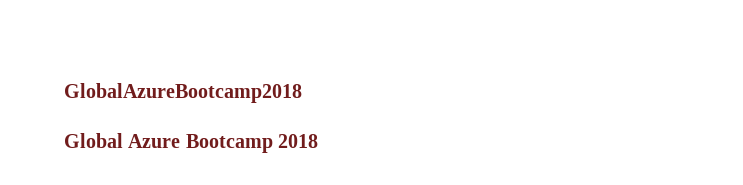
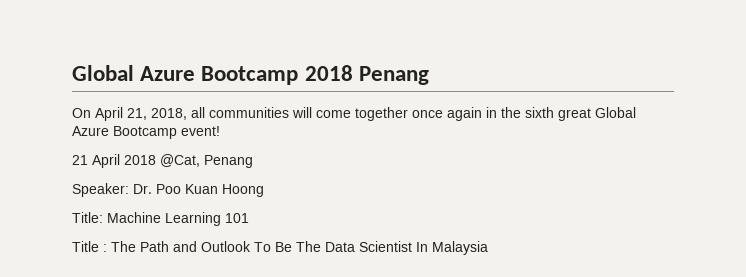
[64,83,302,103] GlobalAzureBootcamp2018 // -> (72, 73) none
(319, 141) none -> [358,66,429,85] [72,107,636,121] [72,126,220,139] [72,154,253,168] [72,183,264,197] [72,212,249,226] [72,241,488,255] Penang // On April 21, 2018, all communities will come together once again in the sixth great Global Azure Bootcamp event! // 21 April 2018 @Cat, Penang // Speaker: Dr. Poo Kuan Hoong // Title: Machine Learning 101 // Title : The Path and Outlook To Be The Data Scientist In Malaysia

